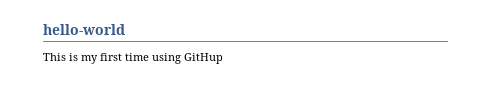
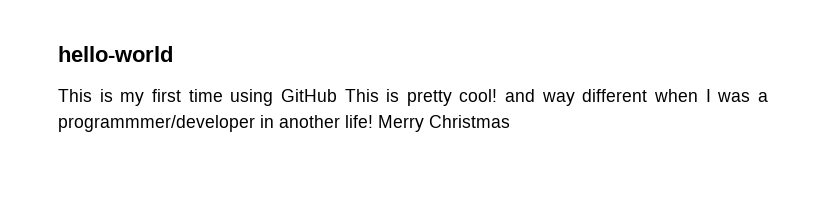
[184,53,223,64] GitHup -> [280,89,768,106] [58,115,510,132] GitHub This is pretty cool! and way different when I was a programmmer/developer in another life! Merry Christmas

